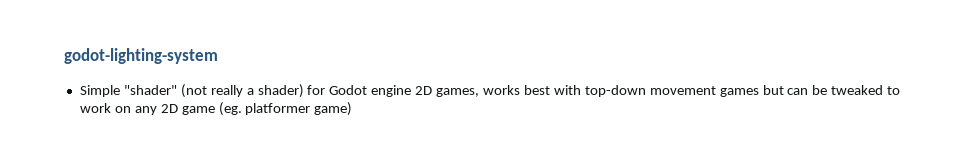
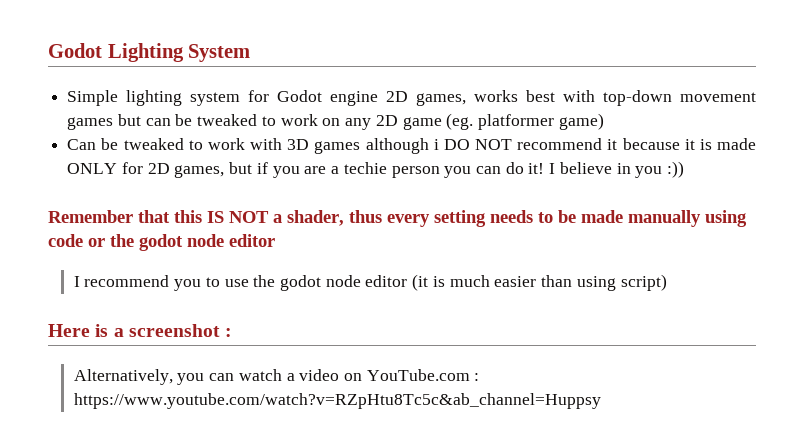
[64,48,218,64] [79,84,304,98] godot-lighting-system // Simple "shader" (not really a shader) -> [48,43,251,62] [67,90,241,106] Godot Lighting System // Simple lighting system
(353, 109) none -> [67,138,756,154] [67,161,685,178] [48,210,747,227] [48,234,275,251] [73,274,667,291] [48,324,233,337] [73,369,480,385] [73,393,601,409] // Can be tweaked to work with 3D games although i DO NOT recommend it because it is made ONLY for 2D games, but if you are a techie person you can do it! I believe in you :)) // Remember that this IS NOT a shader, thus every setting needs to be made manually using code or the godot node editor // I recommend you to use the godot node editor (it is much easier than using script) // Here is a screenshot : // Alternatively, you can watch a video on YouTube.com : https://www.youtube.com/watch?v=RZpHtu8Tc5c&ab_channel=Huppsy

